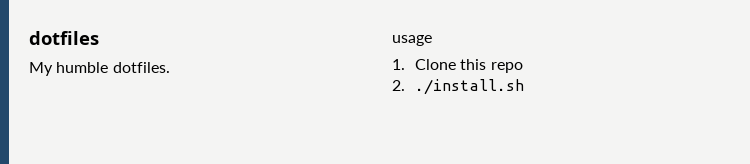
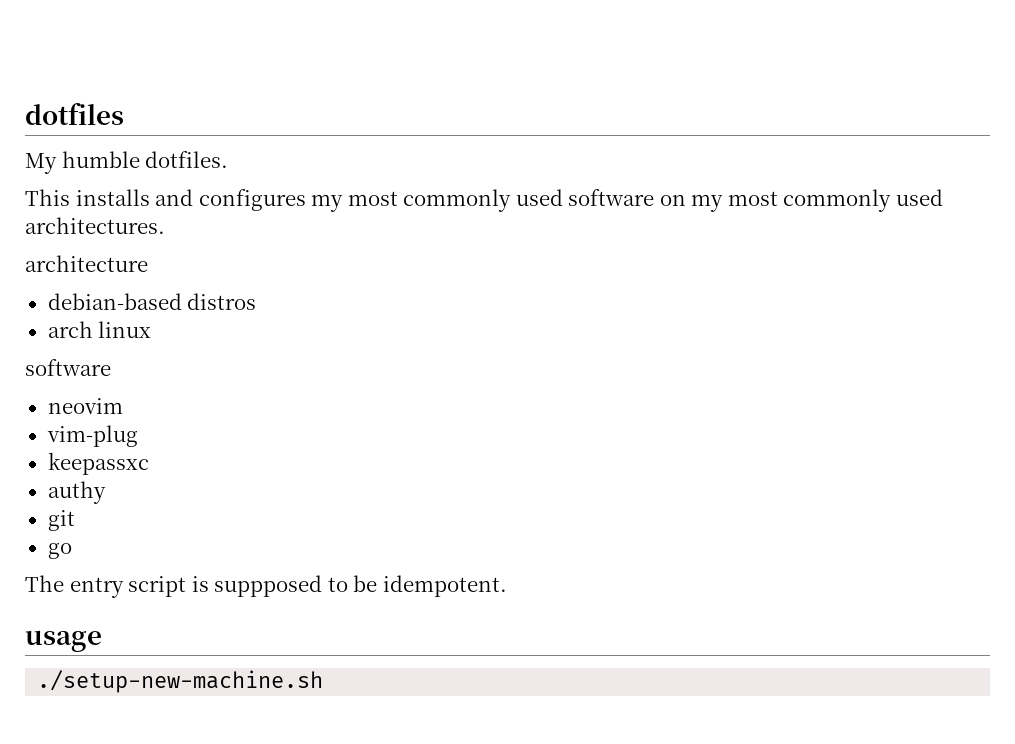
[392,35,432,46] [392,59,523,73] [392,79,524,95] usage // 1. Clone this repo // 2. ./install.sh -> [25,189,943,212] [25,217,165,234] [25,255,148,272] [47,293,257,310] [47,321,152,338] [25,359,111,376] [47,398,123,414] [46,425,138,447] [47,452,149,475] [47,481,106,504] [47,510,75,531] [47,543,72,559] [25,575,507,598] [25,630,102,652] [37,670,324,693] This installs and configures my most commonly used software on my most commonly used architectures. // architecture // debian-based distros // arch linux // software // neovim // vim-plug // keepassxc // authy // git // go // The entry script is suppposed to be idempotent. // usage // ./setup-new-machine.sh

